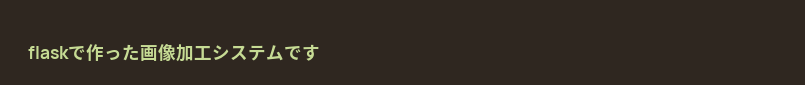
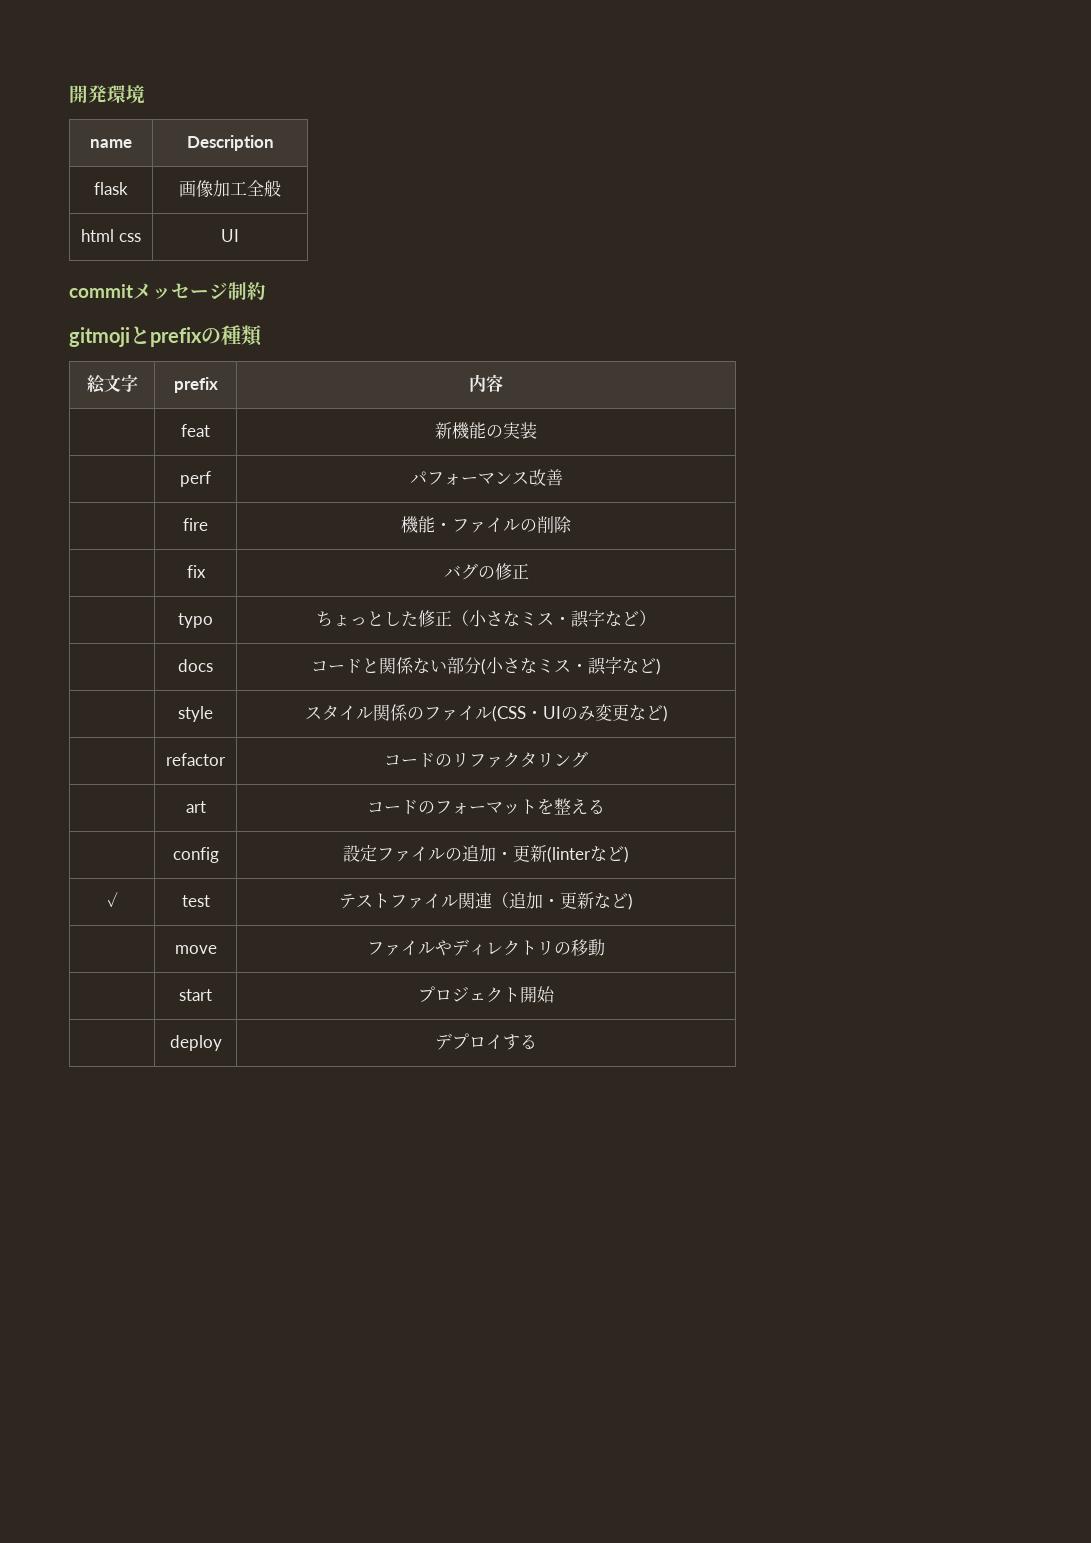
[28,44,320,62] flaskで作った画像加工システムです -> [69,85,145,104] [90,139,132,148] [186,135,274,151] [94,182,128,195] [179,180,281,198] [81,229,141,242] [221,229,239,242] [69,282,266,300] [69,325,262,347] [86,374,138,393] [173,377,218,393] [469,374,503,392] [181,424,210,437] [435,422,537,439] [180,471,211,487] [409,469,563,486] [183,518,208,531] [401,516,572,533] [186,565,206,578] [443,563,529,580] [178,613,213,628] [316,610,656,628] [178,659,213,672] [311,657,661,675] [178,706,213,722] [304,704,668,722] [166,753,226,766] [384,751,588,768] [185,801,206,813] [367,798,605,815] [172,847,219,863] [343,845,629,863] [106,892,118,907] [181,895,210,907] [339,892,633,910] [174,945,217,954] [367,939,605,956] [179,989,212,1001] [418,986,555,1003] [169,1035,222,1051] [435,1033,537,1050] 開発環境 // name | Description // flask | 画像加工全般 // html css | UI // commitメッセージ制約 // gitmojiとprefixの種類 // 絵文字 | prefix | 内容 // | feat | 新機能の実装 // | perf | パフォーマンス改善 // | fire | 機能・ファイルの削除 // | fix | バグの修正 // | typo | ちょっとした修正（小さなミス・誤字など） // | docs | コードと関係ない部分(小さなミス・誤字など) // | style | スタイル関係のファイル(CSS・UIのみ変更など) // | refactor | コードのリファクタリング // | art | コードのフォーマットを整える // | config | 設定ファイルの追加・更新(linterなど) // ✓ | test | テストファイル関連（追加・更新など) // | move | ファイルやディレクトリの移動 // | start | プロジェクト開始 // | deploy | デプロイする

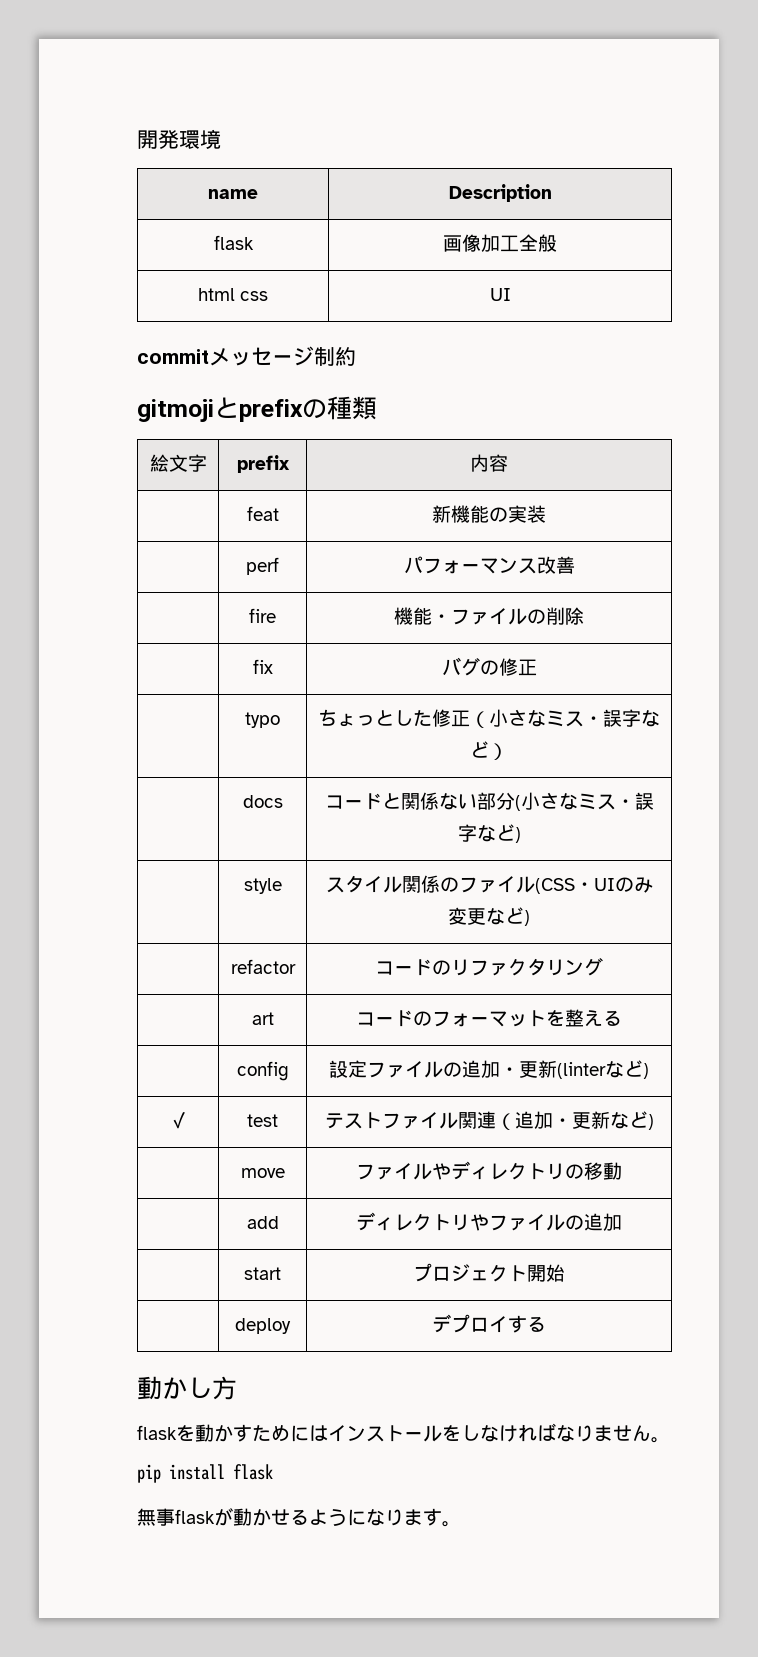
(605, 947) none -> [246,1216,279,1229] [356,1212,622,1231] // | add | ディレクトリやファイルの追加
(537, 1041) none -> [137,1376,237,1400] [137,1423,670,1443] [137,1464,273,1483] [137,1508,461,1527] // 動かし方 // flaskを動かすためにはインストールをしなければなりません。 // pip install flask // 無事flaskが動かせるようになります。

